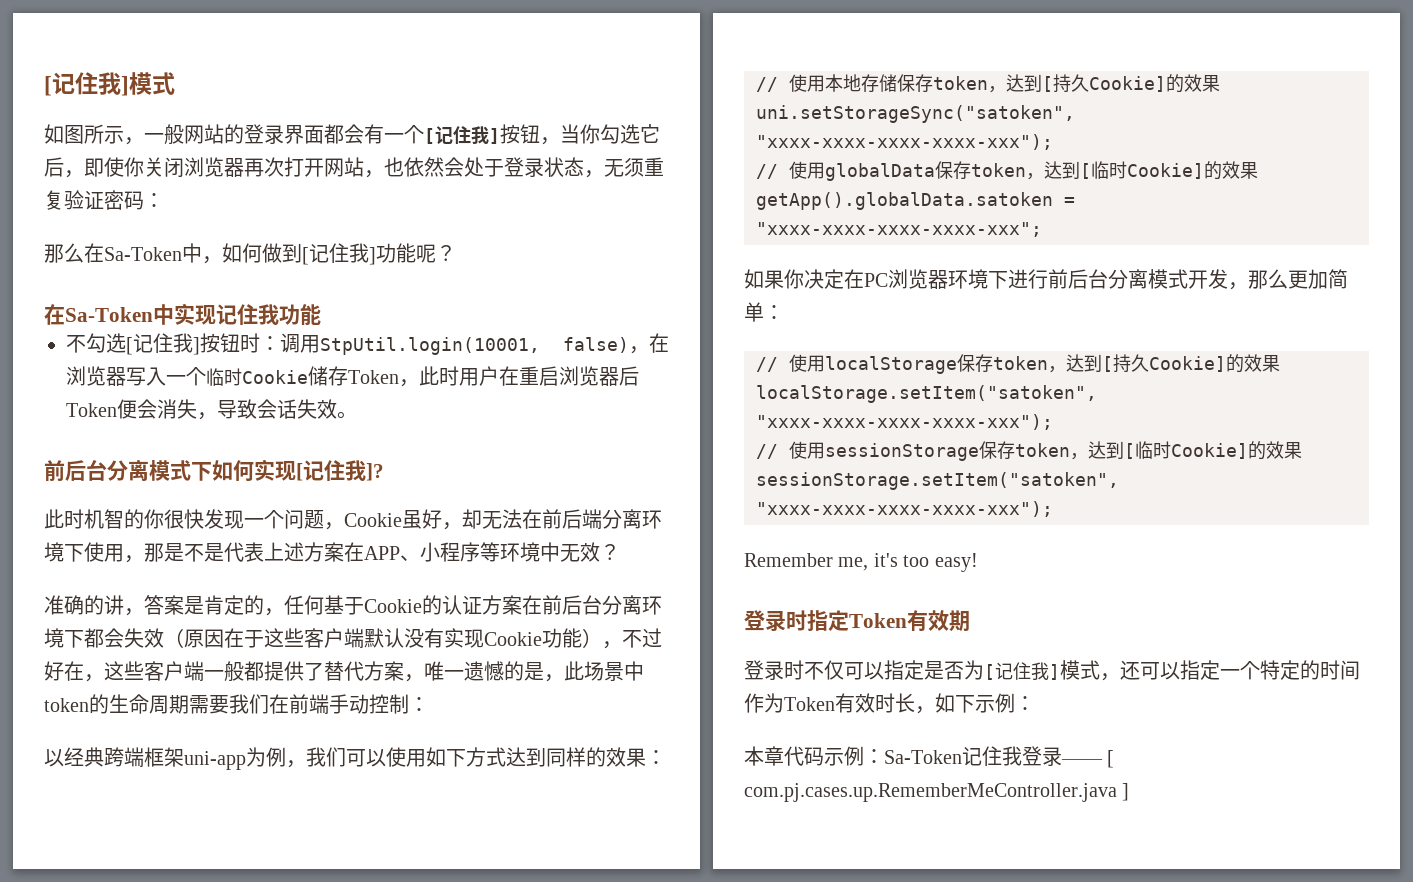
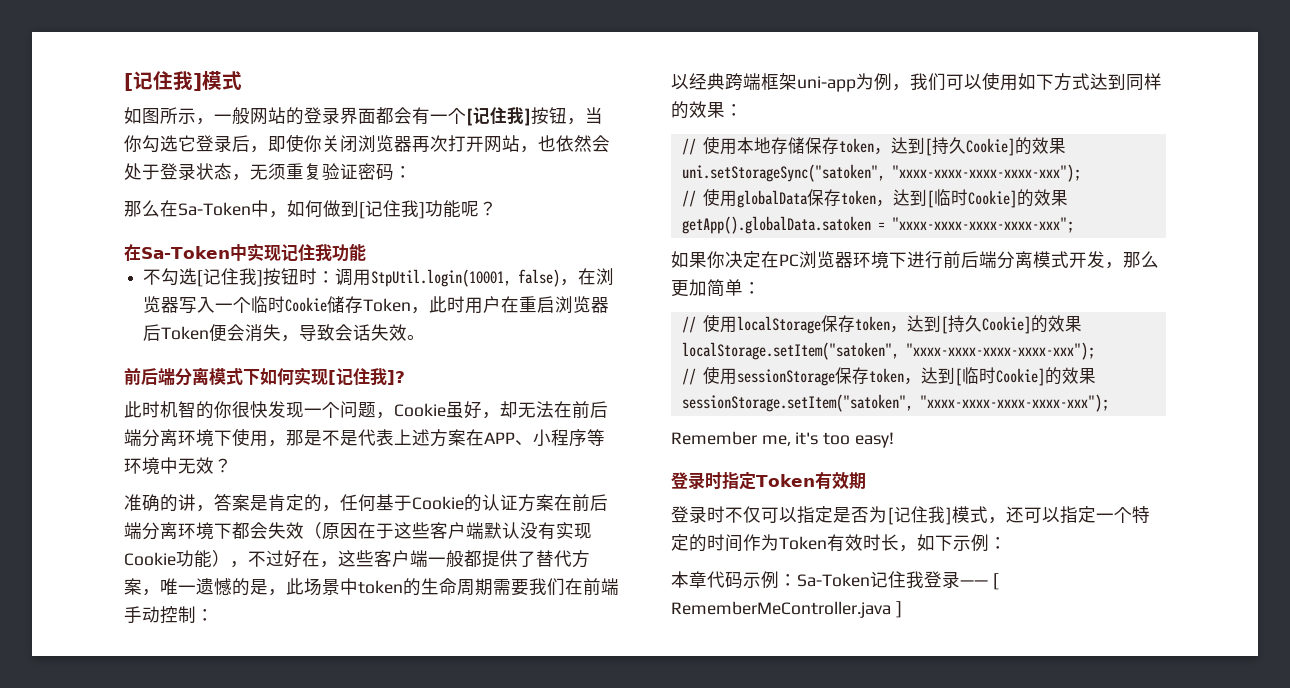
(660, 133) none -> [196,135,232,152] 登录
[86,460,107,481] 台 -> [158,368,175,386] 端
[582,595,602,615] 台 -> [124,522,142,539] 端
[1088,269,1108,289] 台 -> [979,251,997,268] 端
[744,783,1117,802] com.pj.cases.up.RememberMeController.java -> [671,601,891,618] RememberMeController.java

